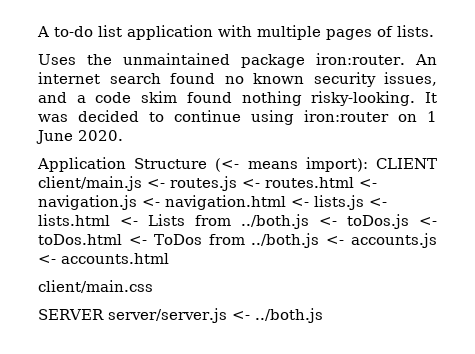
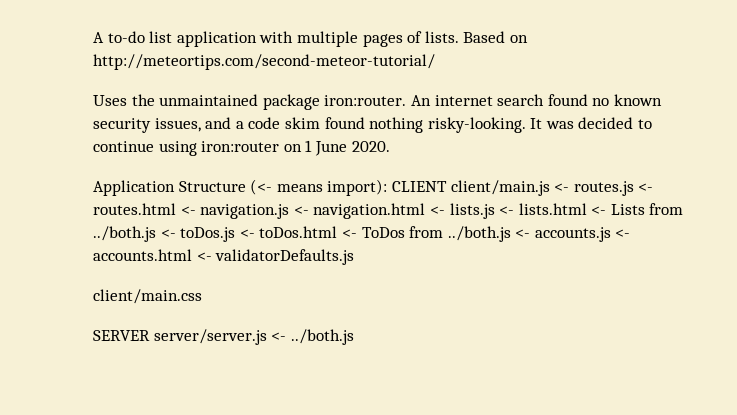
(434, 31) none -> [463,31,528,43] [93,54,435,70] Based on http://meteortips.com/second-meteor-tutorial/
(169, 258) none -> [196,249,355,265] <- validatorDefaults.js

